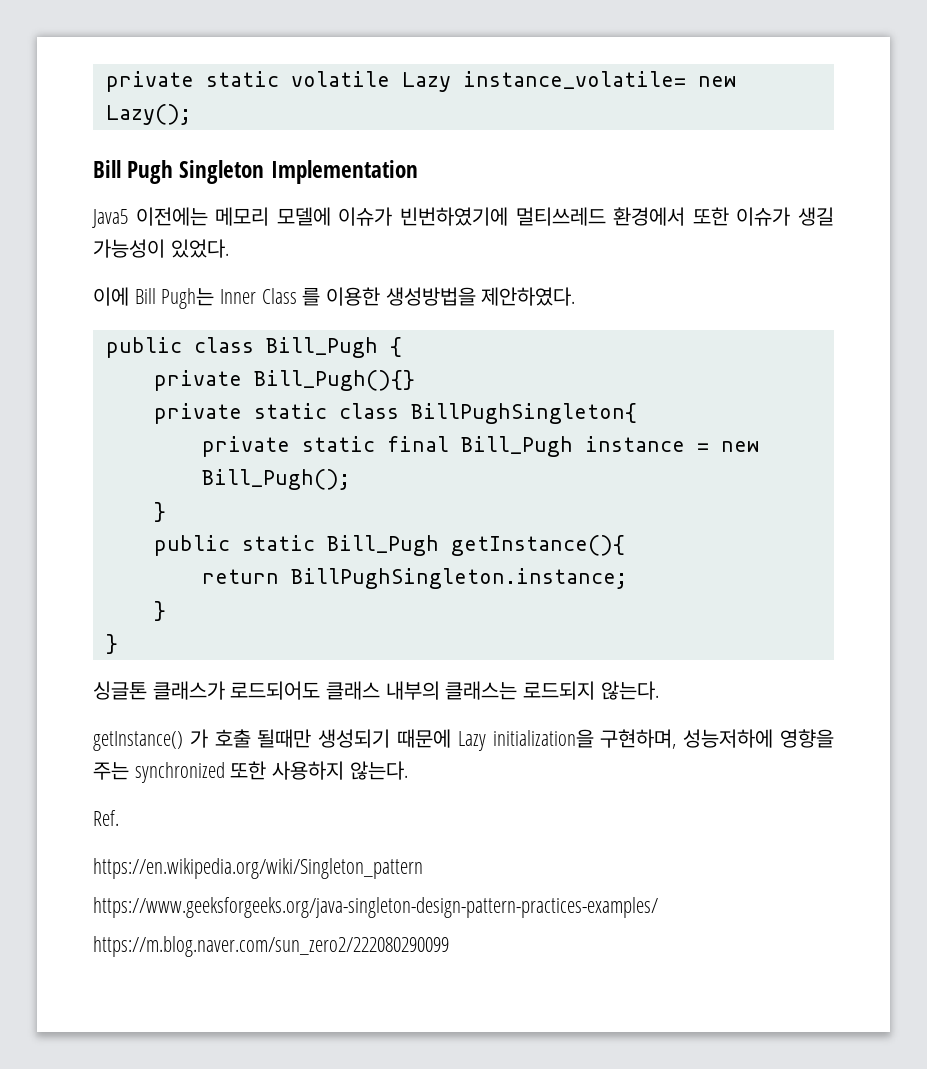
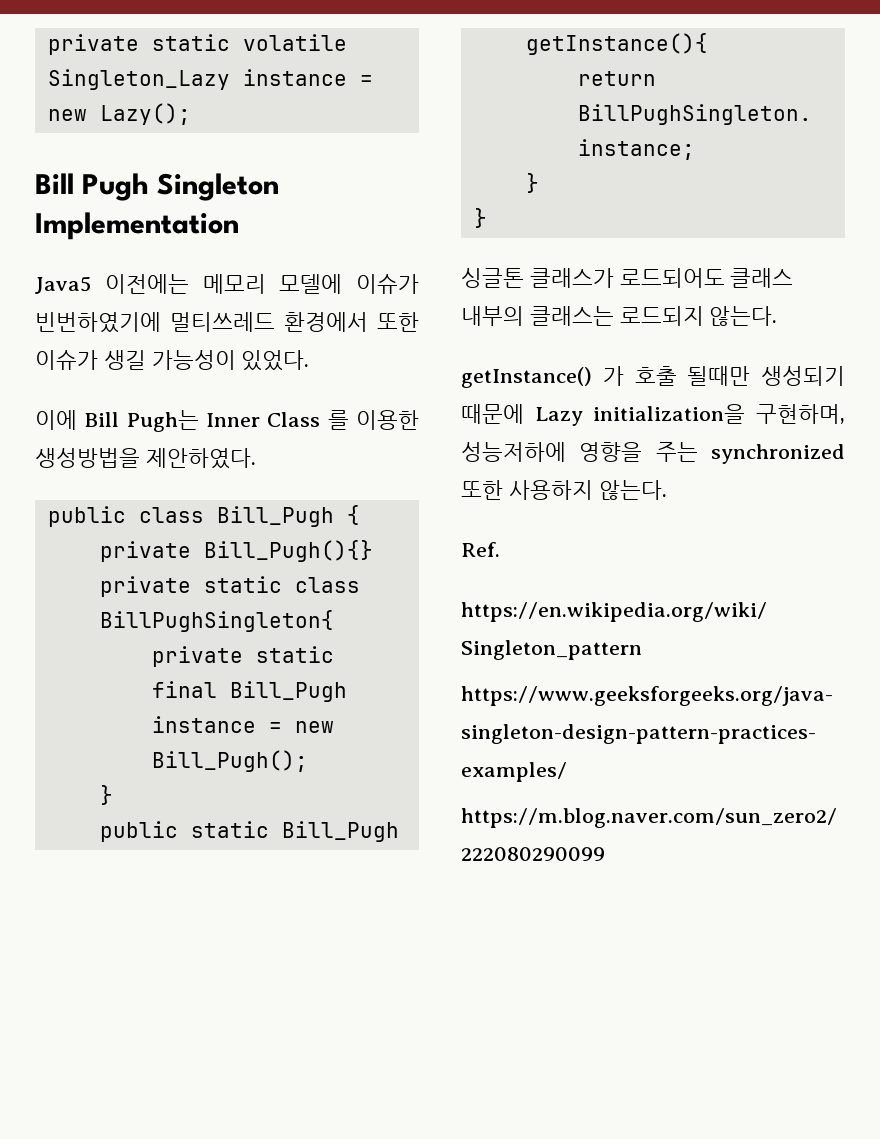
[401,71,686,92] Lazy instance_volatile= -> [47,69,373,90] Singleton_Lazy instance =

